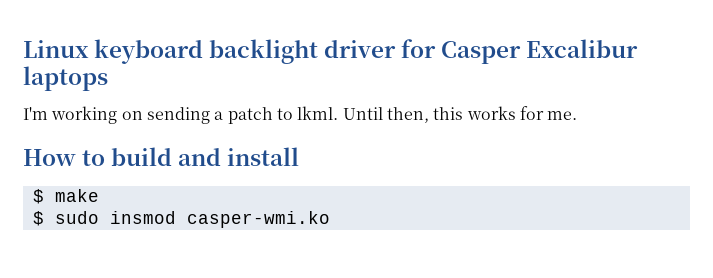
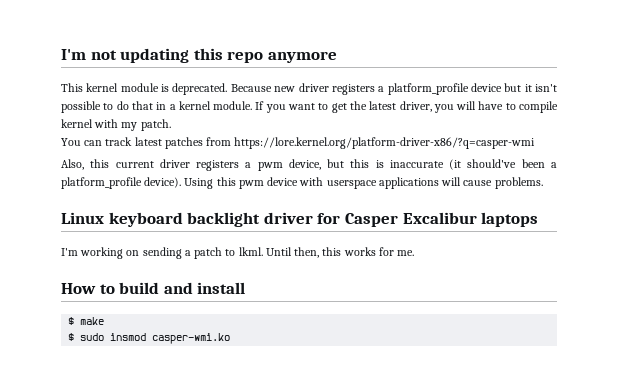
(23, 49) none -> [61,48,337,63] [61,83,557,95] [61,101,559,113] [61,119,171,131] [61,137,536,149] [61,159,557,171] [61,177,543,189] I'm not updating this repo anymore // This kernel module is deprecated. Because new driver registers a platform_profile device but it isn't possible to do that in a kernel module. If you want to get the latest driver, you will have to compile kernel with my patch. // You can track latest patches from https://lore.kernel.org/platform-driver-x86/?q=casper-wmi // Also, this current driver registers a pwm device, but this is inaccurate (it should've been a platform_profile device). Using this pwm device with userspace applications will cause problems. //

